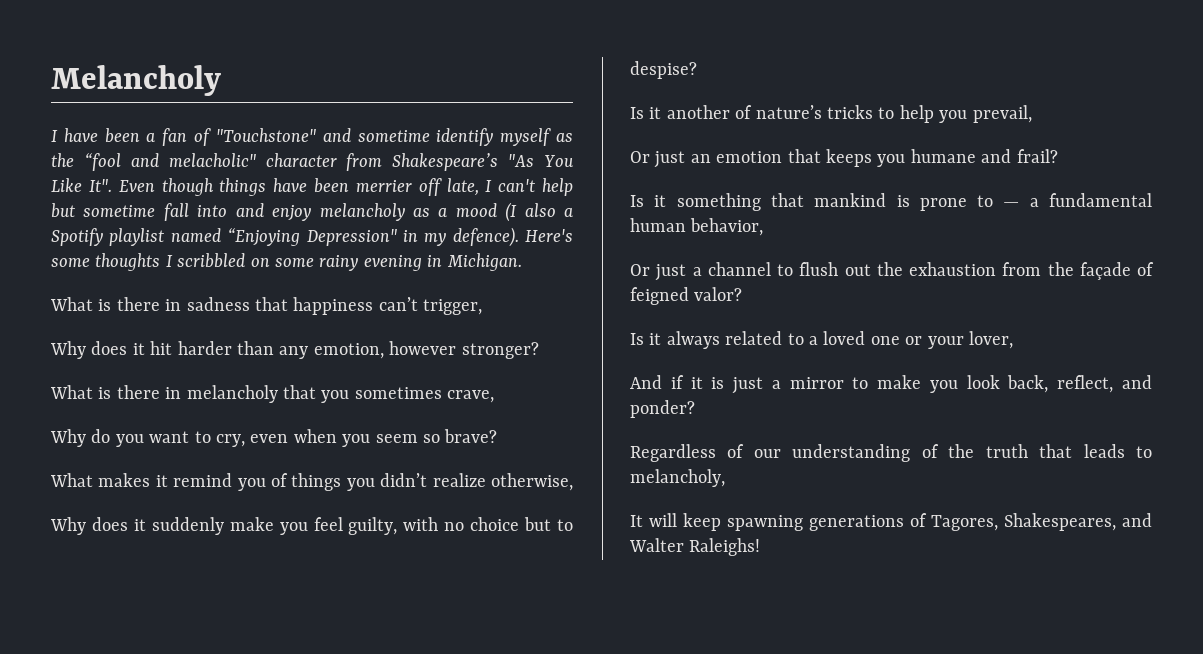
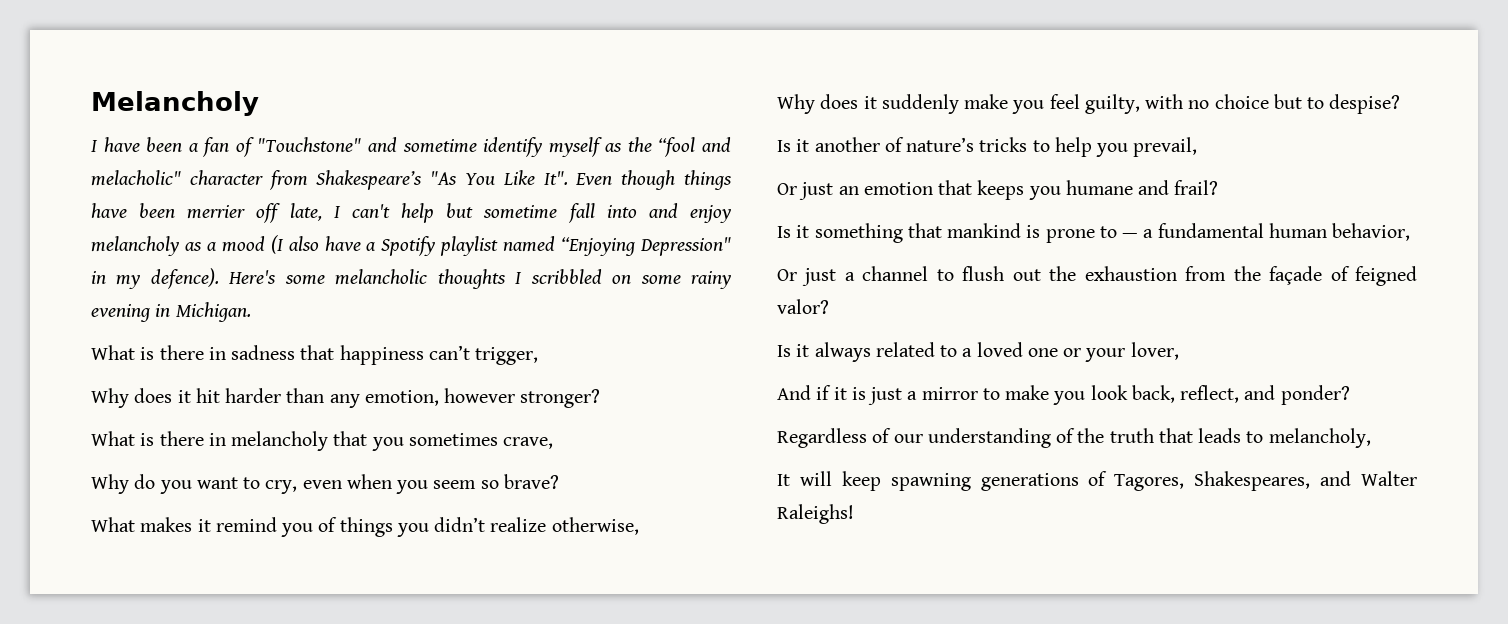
(556, 210) none -> [324,236,361,251] have
(90, 262) none -> [335,269,429,285] melancholic

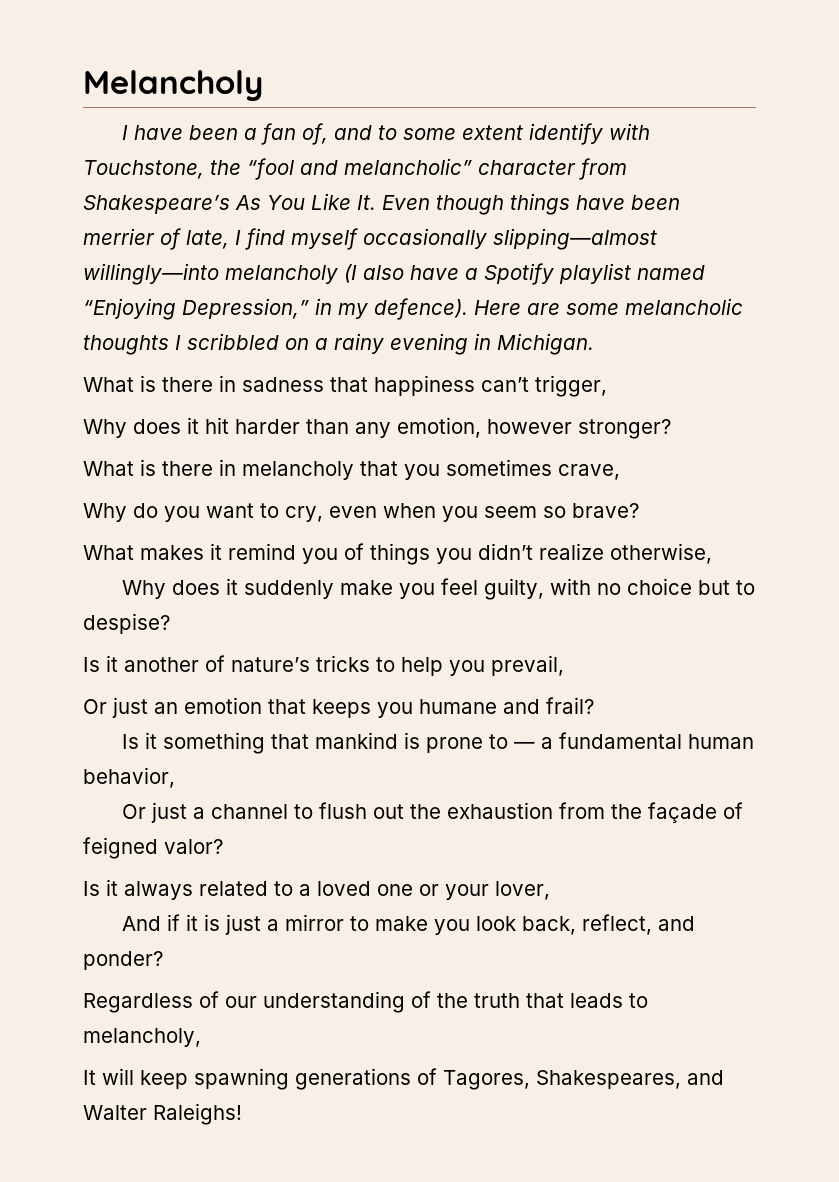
[235,137,623,157] of "Touchstone" and sometime identify myself as -> [301,123,650,145] [83,160,204,179] of, and to some extent identify with Touchstone,
[91,170,181,186] melacholic" -> [344,158,472,175] melancholic”
[430,171,458,185] "As -> [235,195,261,210] As
[543,171,568,185] It". -> [357,195,376,210] It.
[256,203,282,223] off -> [160,228,181,250] of
[351,203,731,223] [91,236,265,256] can't help but sometime fall into and enjoy melancholy as a mood -> [245,228,657,250] [83,263,338,285] find myself occasionally slipping—almost willingly—into melancholy
[640,237,731,256] Depression" -> [182,298,309,319] Depression,”
[228,270,277,284] Here's -> [474,300,560,315] Here are
[640,275,681,285] some -> [315,338,328,350] a

